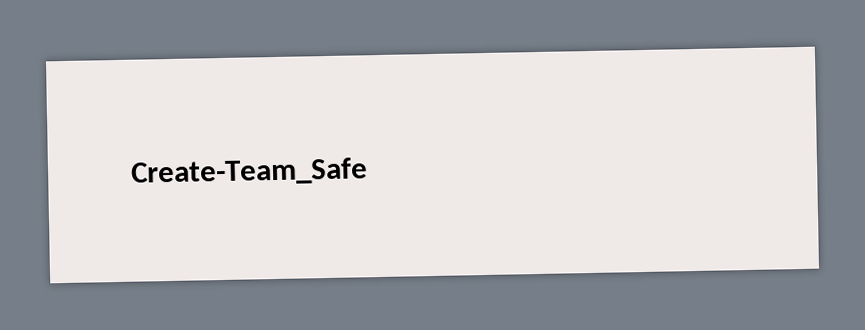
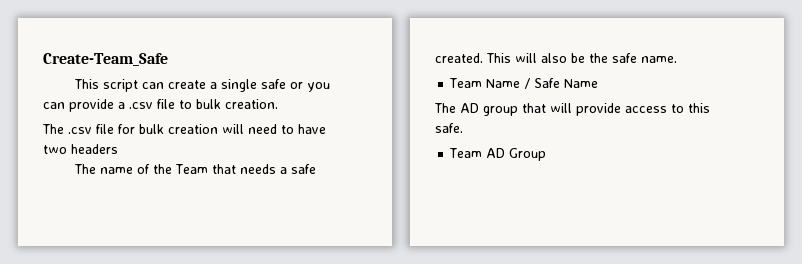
(368, 172) none -> [73,79,330,92] [43,99,278,112] [42,124,326,134] [43,144,118,154] [73,164,316,174] [435,53,677,63] [449,78,599,89] [434,103,710,116] [435,123,463,133] [449,148,547,161] // This script can create a single safe or you can provide a .csv file to bulk creation. // The .csv file for bulk creation will need to have two headers // The name of the Team that needs a safe created. This will also be the safe name. // Team Name / Safe Name // The AD group that will provide access to this safe. // Team AD Group

